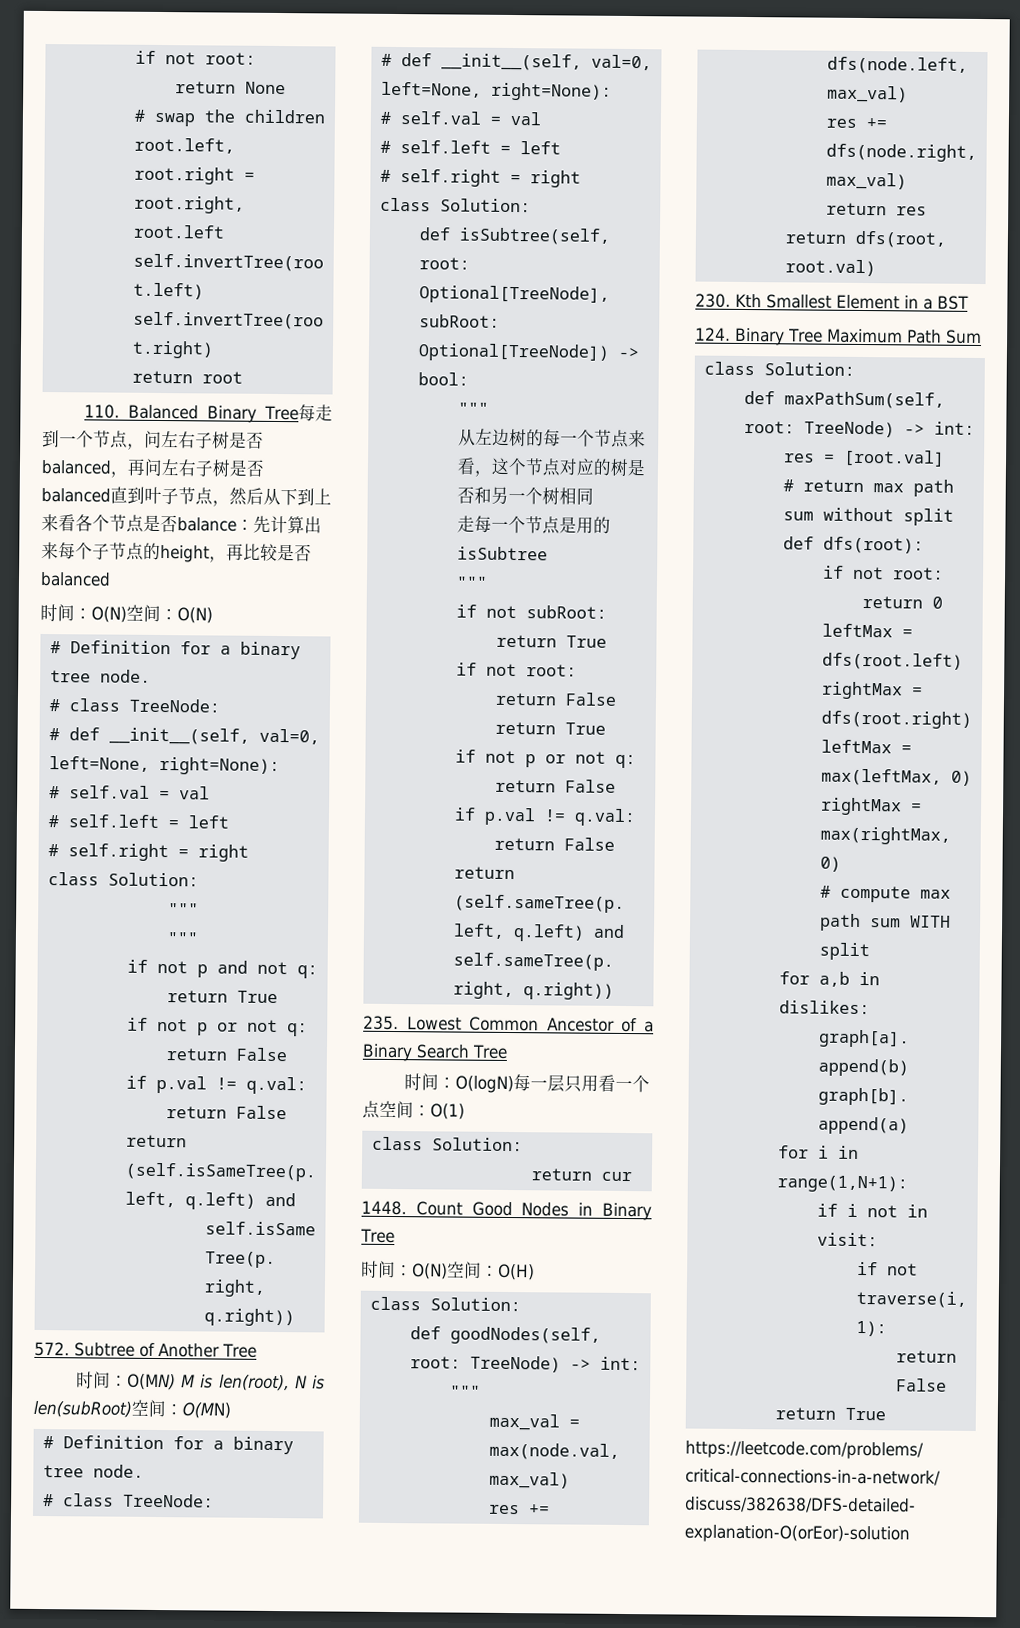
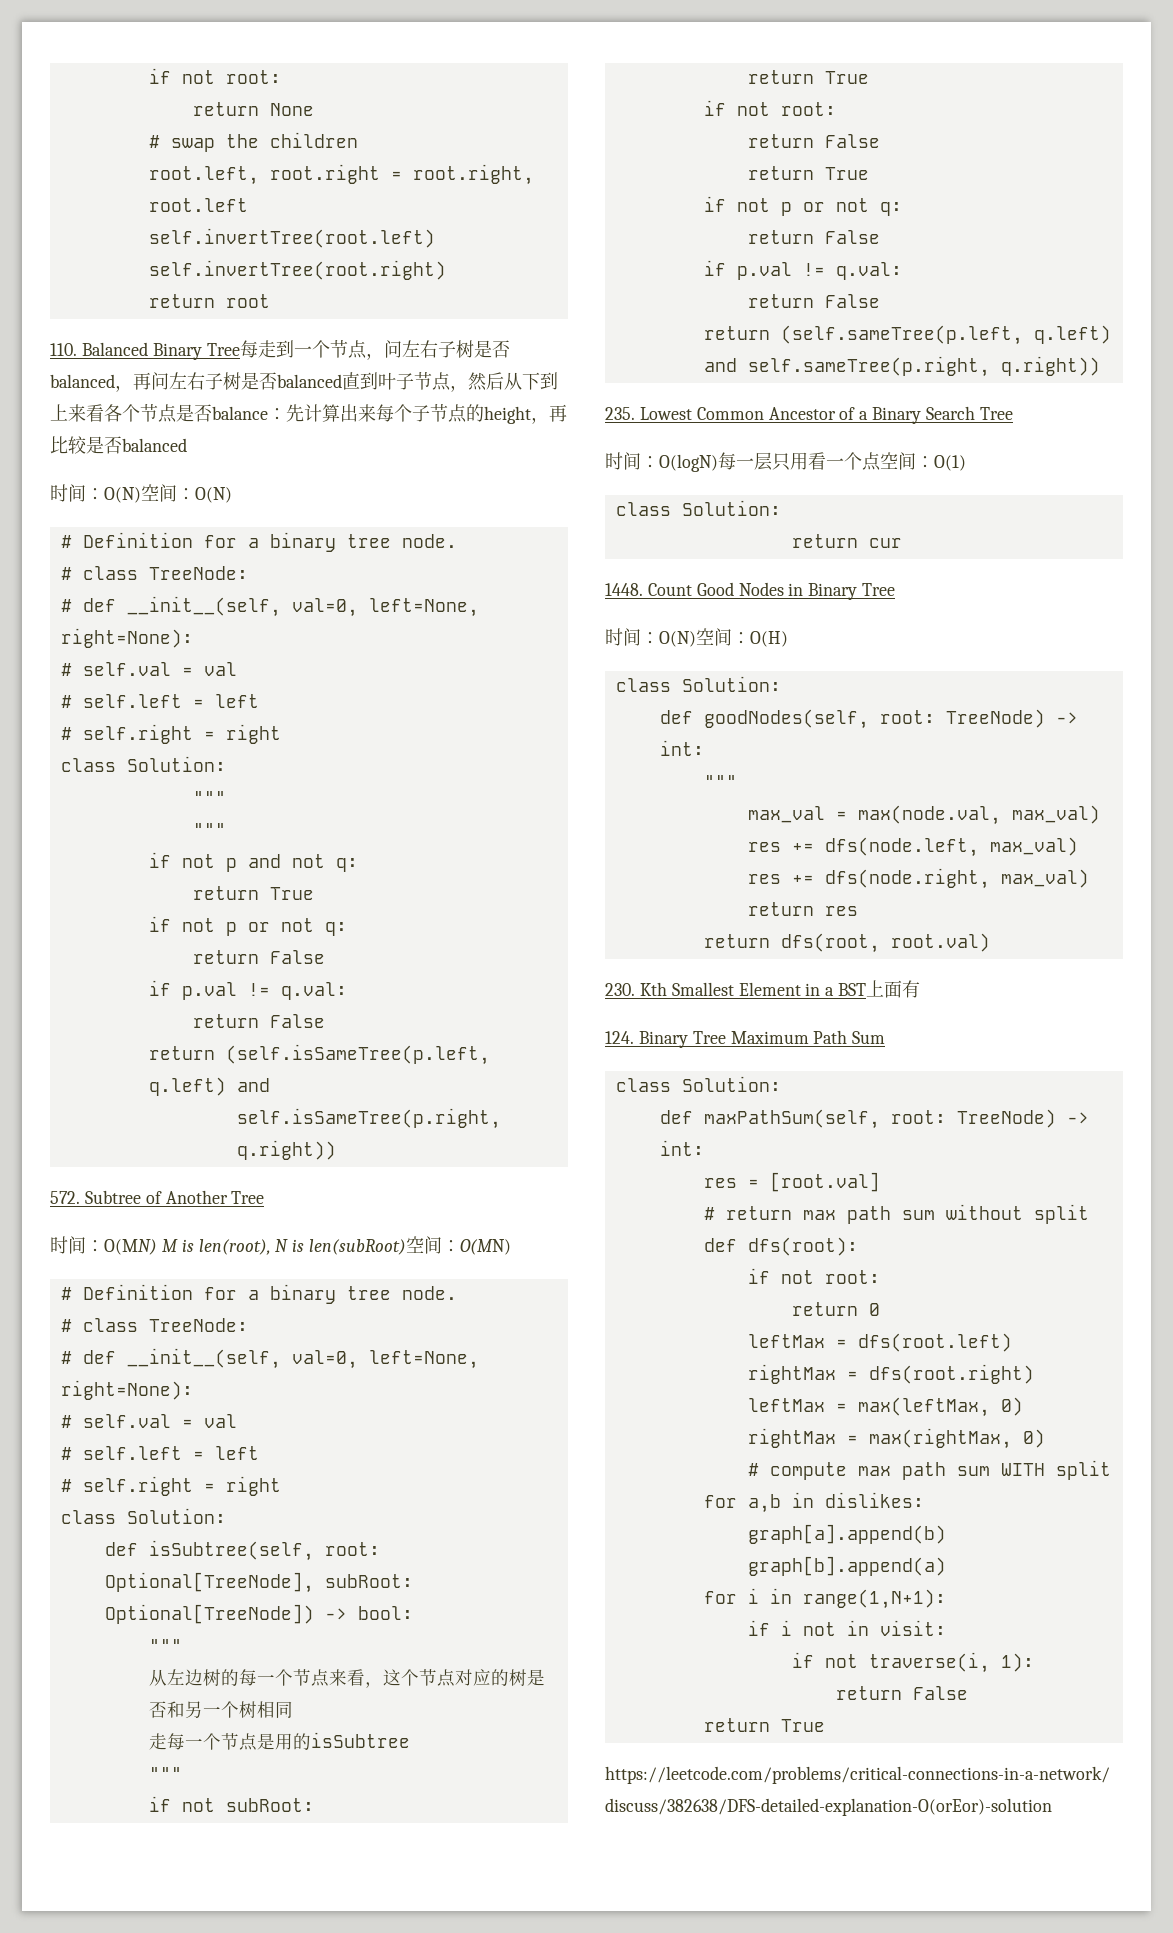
(969, 302) none -> [866,980,921,998] 上面有

